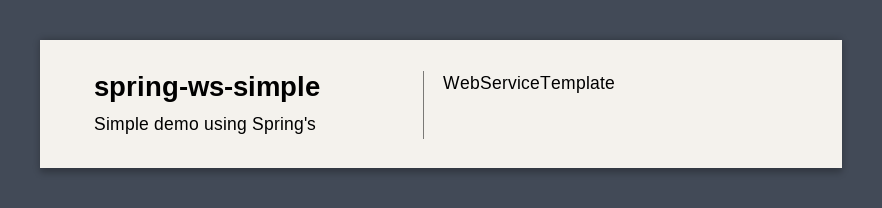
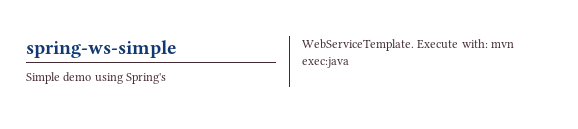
[443,76,615,93] WebServiceTemplate -> [302,39,515,51] [302,57,349,68] WebServiceTemplate. Execute with: mvn exec:java

